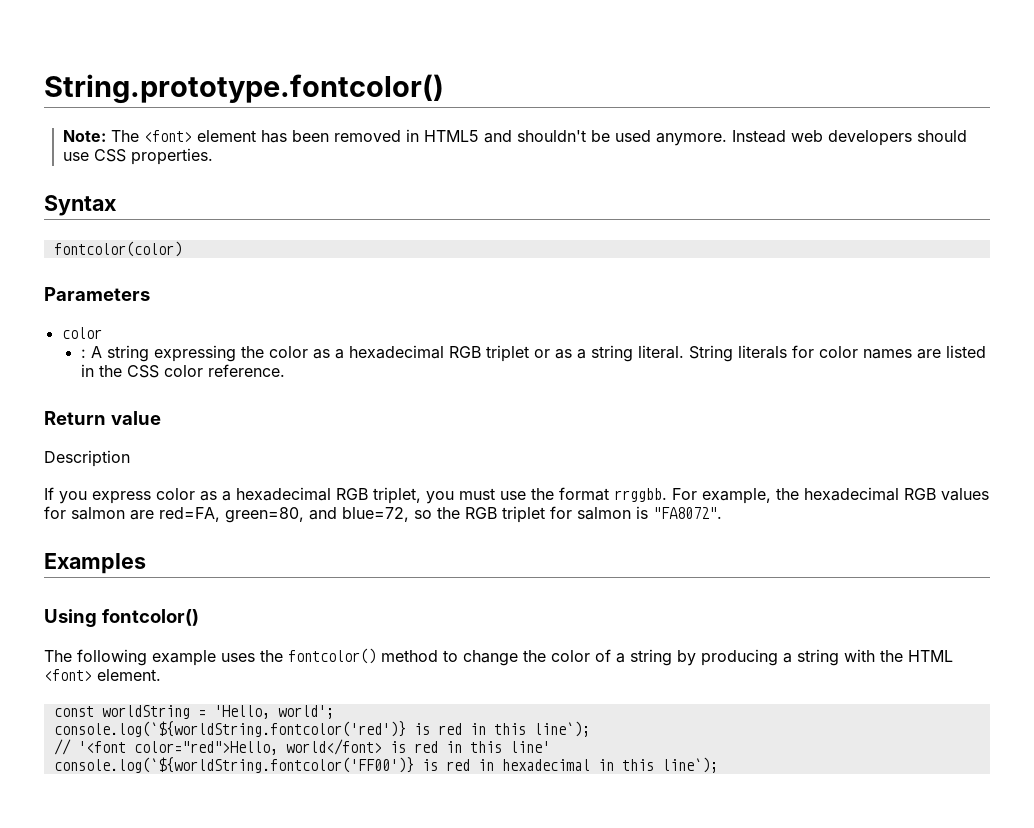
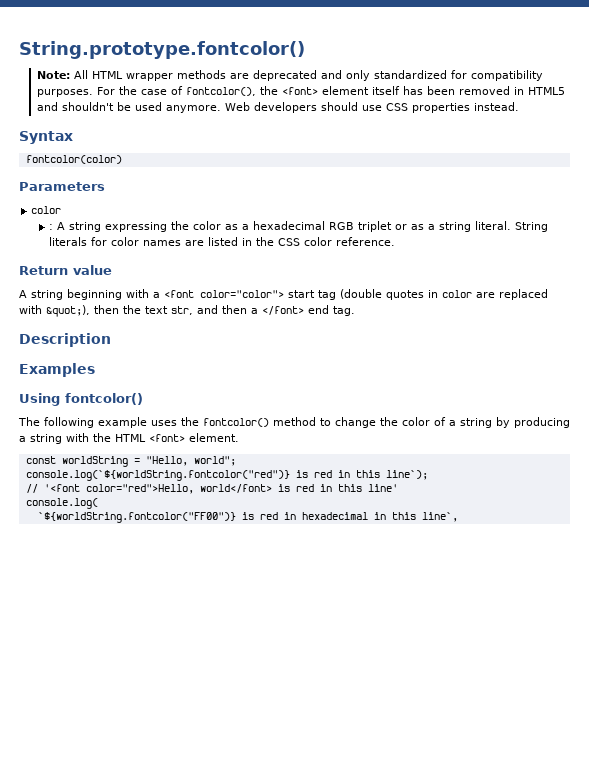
[111,130,140,142] The -> [74,70,544,81] [37,86,279,97] All HTML wrapper methods are deprecated and only standardized for compatibility purposes. For the case of fontcolor(), the
(257, 136) none -> [372,86,401,95] itself
[732,130,824,143] Instead web -> [225,102,251,111] Web
[131,148,214,165] properties. -> [412,102,520,113] properties instead.
[44,450,130,467] [44,487,989,504] [44,506,722,523] Description // If you express color as a hexadecimal RGB triplet, you must use the format rrggbb. For example, the hexadecimal RGB values for salmon are red=FA, green=80, and blue=72, so the RGB triplet for salmon is "FA8072". -> [19,289,548,300] [19,305,355,317] [19,333,111,347] A string beginning with a <font color="color"> start tag (double quotes in color are replaced with &quot;), then the text str, and then a </font> end tag. // Description
[213,705,334,719] [53,721,406,737] 'Hello, world'; // console.log(`${worldString.fontcolor('red')} -> [145,456,236,466] [25,470,290,481] "Hello, world"; // console.log(`${worldString.fontcolor("red")}
[53,757,414,773] console.log(`${worldString.fontcolor('FF00')} -> [25,498,98,509] [37,512,236,523] console.log( // `${worldString.fontcolor("FF00")}
[661,757,718,773] line`); -> [421,512,458,522] line`,

